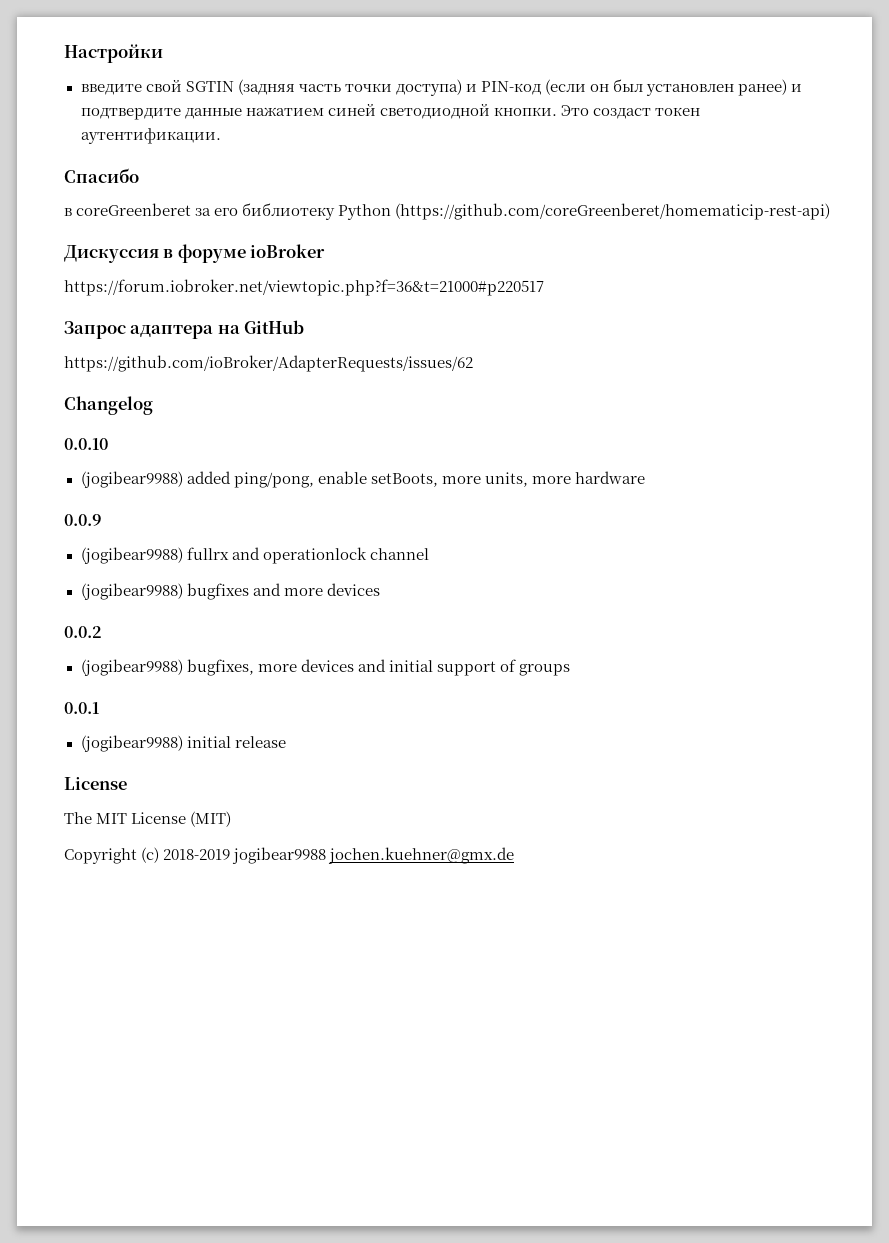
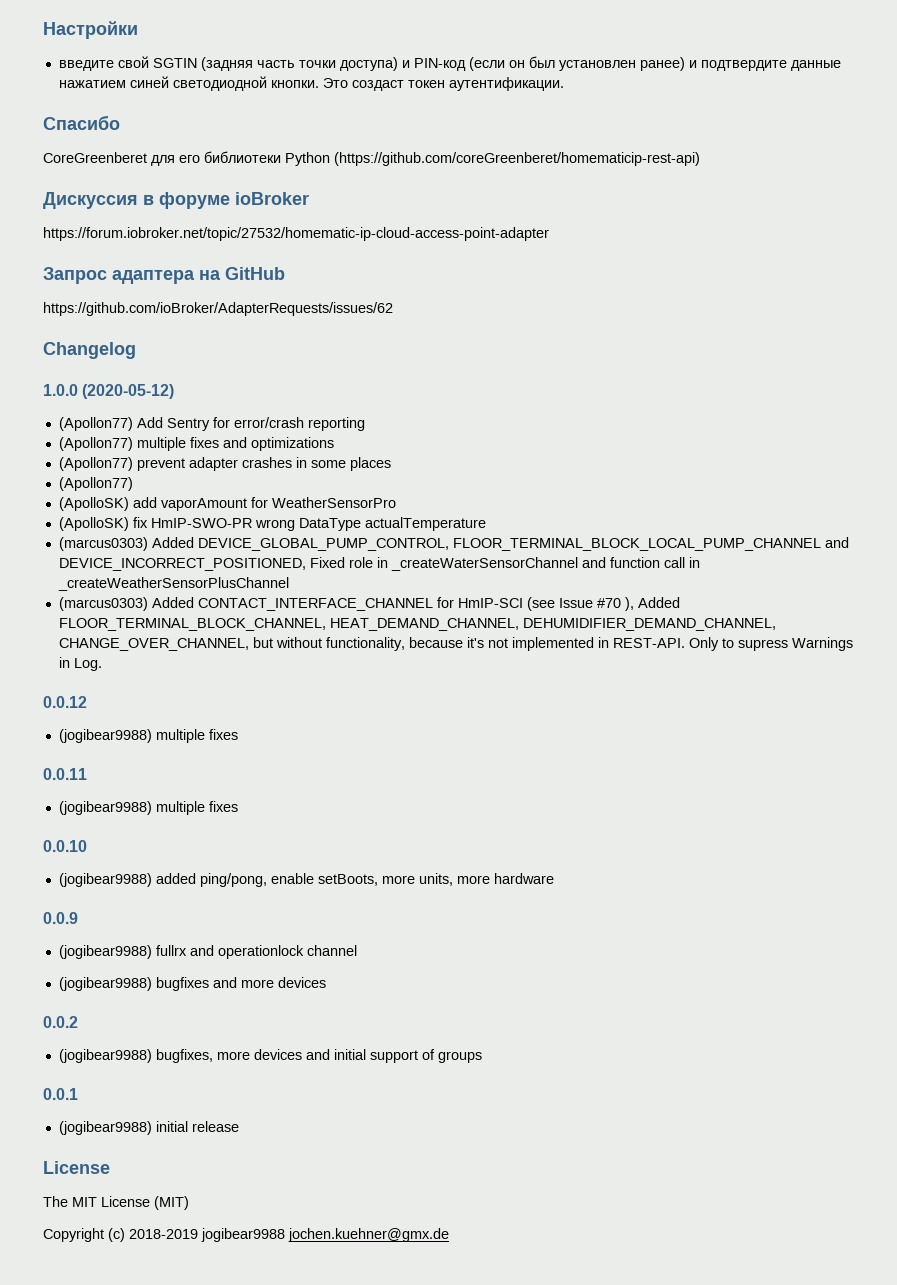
[64,203,336,220] в coreGreenberet за его библиотеку -> [43,151,281,166] CoreGreenberet для его библиотеки
[64,279,544,296] https://forum.iobroker.net/viewtopic.php?f=36&t=21000#p220517 -> [43,227,549,241] https://forum.iobroker.net/topic/27532/homematic-ip-cloud-access-point-adapter
(153, 405) none -> [43,384,175,399] [58,417,365,431] [58,437,334,451] [58,457,391,471] [58,477,133,491] [58,497,396,511] [58,517,486,531] [58,537,849,551] [58,557,700,571] [57,577,289,591] [58,597,680,611] [58,618,776,631] [58,637,853,651] [58,657,102,671] [43,696,87,708] [58,729,238,743] [43,768,87,780] [58,801,238,815] // 1.0.0 (2020-05-12) // (Apollon77) Add Sentry for error/crash reporting // (Apollon77) multiple fixes and optimizations // (Apollon77) prevent adapter crashes in some places // (Apollon77) // (ApolloSK) add vaporAmount for WeatherSensorPro // (ApolloSK) fix HmIP-SWO-PR wrong DataType actualTemperature // (marcus0303) Added DEVICE_GLOBAL_PUMP_CONTROL, FLOOR_TERMINAL_BLOCK_LOCAL_PUMP_CHANNEL and DEVICE_INCORRECT_POSITIONED, Fixed role in _createWaterSensorChannel and function call in _createWeatherSensorPlusChannel // (marcus0303) Added CONTACT_INTERFACE_CHANNEL for HmIP-SCI (see Issue #70 ), Added FLOOR_TERMINAL_BLOCK_CHANNEL, HEAT_DEMAND_CHANNEL, DEHUMIDIFIER_DEMAND_CHANNEL, CHANGE_OVER_CHANNEL, but without functionality, because it's not implemented in REST-API. Only to supress Warnings in Log. // 0.0.12 // (jogibear9988) multiple fixes // 0.0.11 // (jogibear9988) multiple fixes

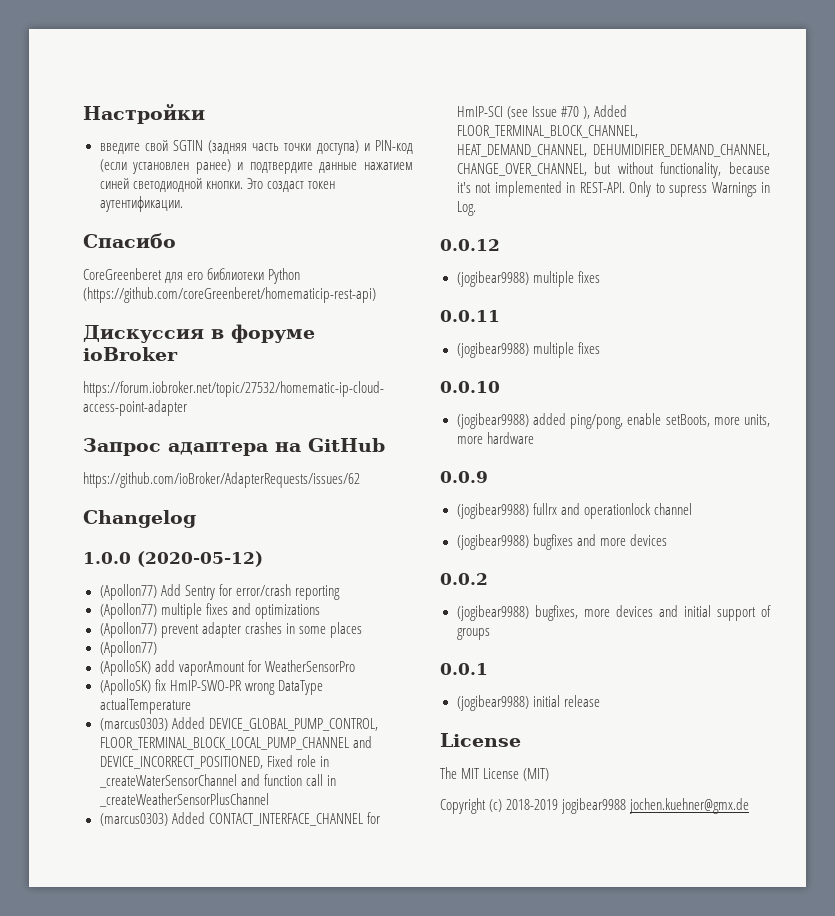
[508,56,555,68] он был -> (127, 165) none

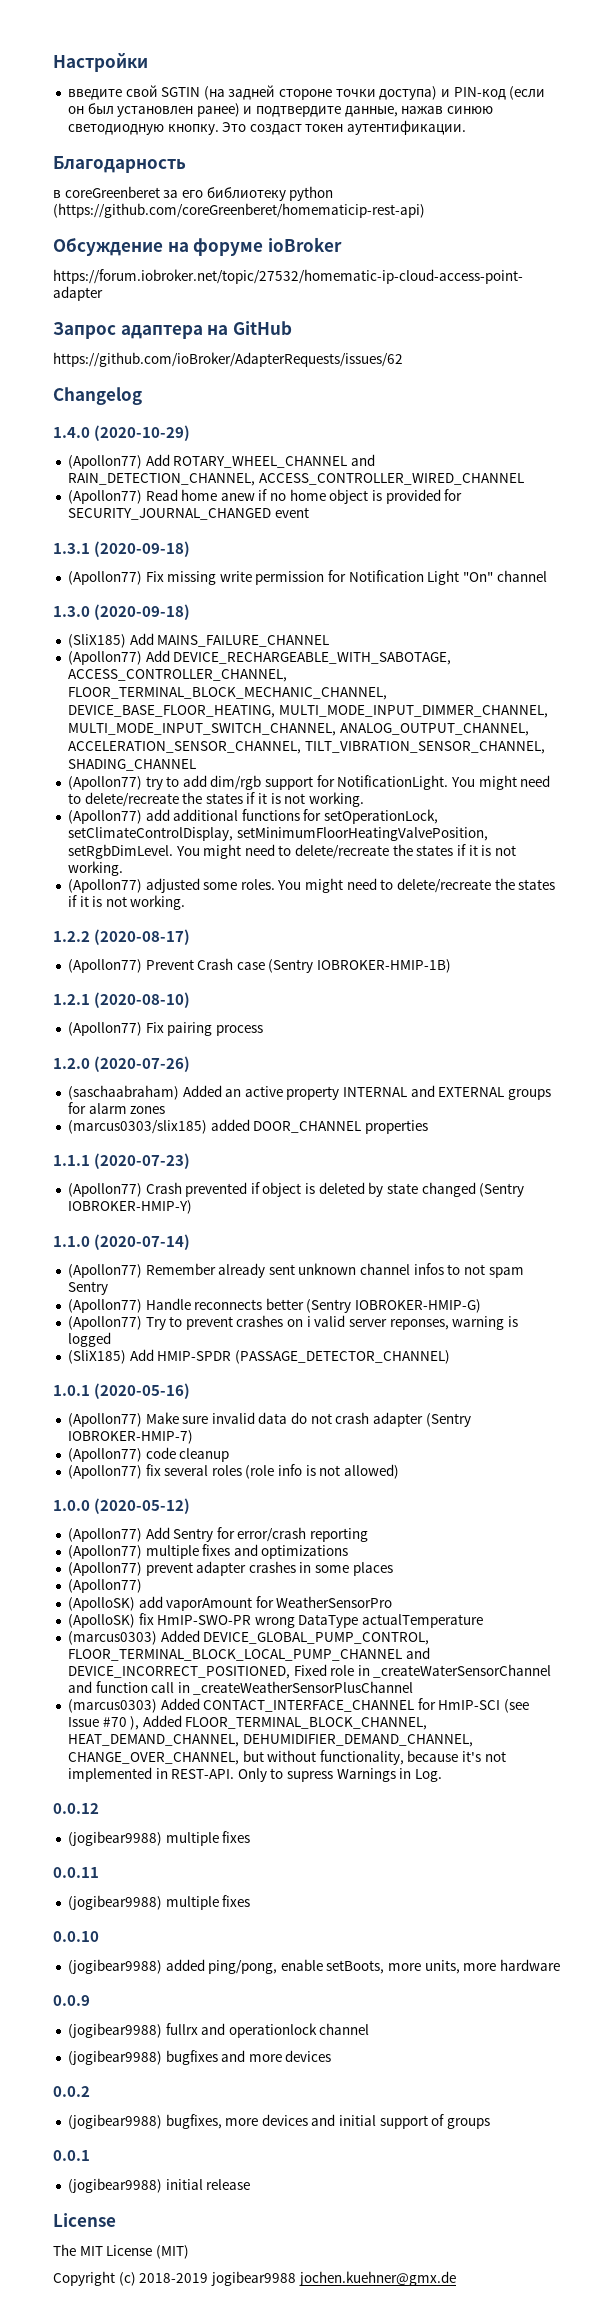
[208,140,280,154] (задняя часть -> [203,85,333,100] (на задней стороне
(127, 165) none -> [67,103,114,114] он был
[319,162,413,173] [99,178,243,192] данные нажатием синей светодиодной кнопки. -> [344,106,494,117] [67,124,219,135] данные, нажав синюю светодиодную кнопку.
[83,233,176,249] [83,268,301,284] Спасибо // CoreGreenberet для его библиотеки Python -> [53,156,186,173] [53,186,334,201] Благодарность // в coreGreenberet за его библиотеку python
[83,325,224,343] Дискуссия в -> [53,237,189,256] Обсуждение на
(196, 519) none -> [53,425,191,441] [67,454,375,469] [67,473,524,486] [67,489,463,504] [67,507,309,520] [53,541,191,557] [67,570,547,585] [53,604,191,620] [67,633,330,648] [67,650,452,665] [67,669,287,682] [67,687,387,700] [67,705,548,718] [67,723,529,736] [67,741,545,754] [67,759,196,771] [67,775,551,790] [67,792,365,807] [67,809,439,824] [67,827,488,841] [67,844,516,859] [67,861,123,876] [67,878,556,893] [67,895,186,910] [53,929,191,945] [67,958,452,973] [53,992,191,1008] [67,1022,263,1036] [53,1056,191,1072] [67,1085,552,1100] [67,1102,166,1114] [67,1119,428,1134] [53,1153,191,1169] [67,1182,525,1197] [67,1200,192,1214] [53,1234,191,1250] [67,1263,524,1278] [67,1281,108,1295] [67,1298,482,1313] [67,1315,518,1330] [67,1332,111,1347] [67,1349,450,1364] [53,1383,191,1399] [67,1412,471,1427] [67,1430,193,1444] [67,1447,230,1462] [67,1464,400,1479] // 1.4.0 (2020-10-29) // (Apollon77) Add ROTARY_WHEEL_CHANNEL and RAIN_DETECTION_CHANNEL, ACCESS_CONTROLLER_WIRED_CHANNEL // (Apollon77) Read home anew if no home object is provided for SECURITY_JOURNAL_CHANGED event // 1.3.1 (2020-09-18) // (Apollon77) Fix missing write permission for Notification Light "On" channel // 1.3.0 (2020-09-18) // (SliX185) Add MAINS_FAILURE_CHANNEL // (Apollon77) Add DEVICE_RECHARGEABLE_WITH_SABOTAGE, ACCESS_CONTROLLER_CHANNEL, FLOOR_TERMINAL_BLOCK_MECHANIC_CHANNEL, DEVICE_BASE_FLOOR_HEATING, MULTI_MODE_INPUT_DIMMER_CHANNEL, MULTI_MODE_INPUT_SWITCH_CHANNEL, ANALOG_OUTPUT_CHANNEL, ACCELERATION_SENSOR_CHANNEL, TILT_VIBRATION_SENSOR_CHANNEL, SHADING_CHANNEL // (Apollon77) try to add dim/rgb support for NotificationLight. You might need to delete/recreate the states if it is not working. // (Apollon77) add additional functions for setOperationLock, setClimateControlDisplay, setMinimumFloorHeatingValvePosition, setRgbDimLevel. You might need to delete/recreate the states if it is not working. // (Apollon77) adjusted some roles. You might need to delete/recreate the states if it is not working. // 1.2.2 (2020-08-17) // (Apollon77) Prevent Crash case (Sentry IOBROKER-HMIP-1B) // 1.2.1 (2020-08-10) // (Apollon77) Fix pairing process // 1.2.0 (2020-07-26) // (saschaabraham) Added an active property INTERNAL and EXTERNAL groups for alarm zones // (marcus0303/slix185) added DOOR_CHANNEL properties // 1.1.1 (2020-07-23) // (Apollon77) Crash prevented if object is deleted by state changed (Sentry IOBROKER-HMIP-Y) // 1.1.0 (2020-07-14) // (Apollon77) Remember already sent unknown channel infos to not spam Sentry // (Apollon77) Handle reconnects better (Sentry IOBROKER-HMIP-G) // (Apollon77) Try to prevent crashes on i valid server reponses, warning is logged // (SliX185) Add HMIP-SPDR (PASSAGE_DETECTOR_CHANNEL) // 1.0.1 (2020-05-16) // (Apollon77) Make sure invalid data do not crash adapter (Sentry IOBROKER-HMIP-7) // (Apollon77) code cleanup // (Apollon77) fix several roles (role info is not allowed)

